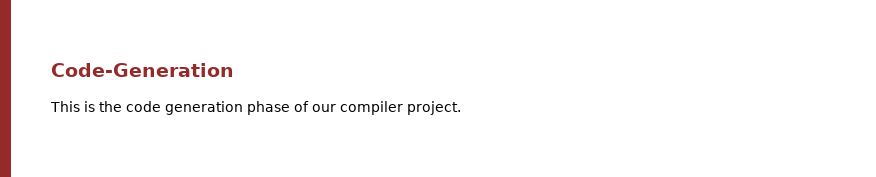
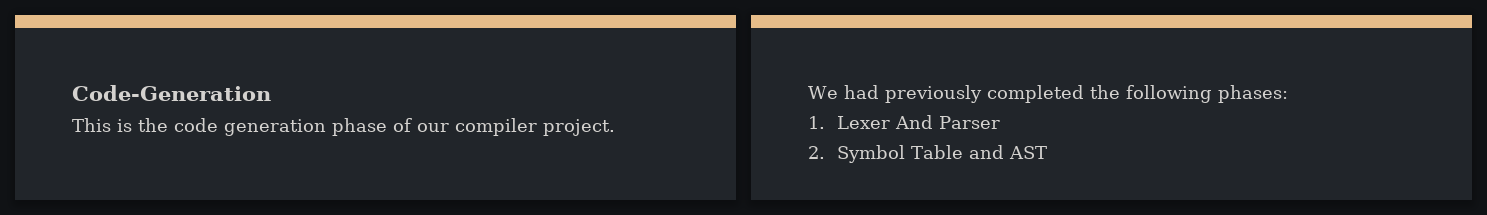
(461, 108) none -> [808,85,1288,103] [808,115,1000,129] [808,145,1047,163] // We had previously completed the following phases: // 1. Lexer And Parser // 2. Symbol Table and AST

